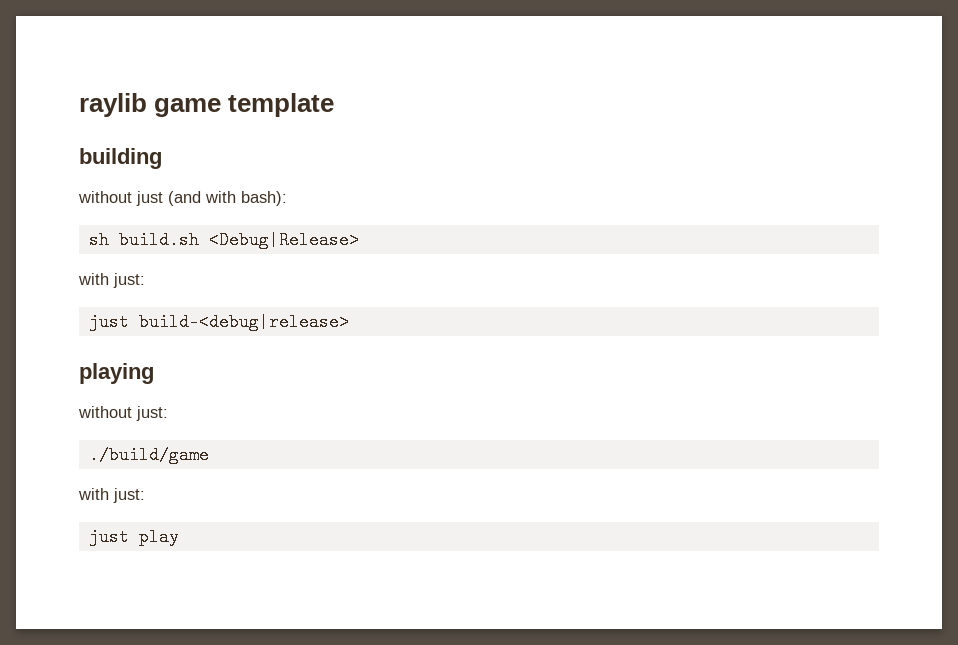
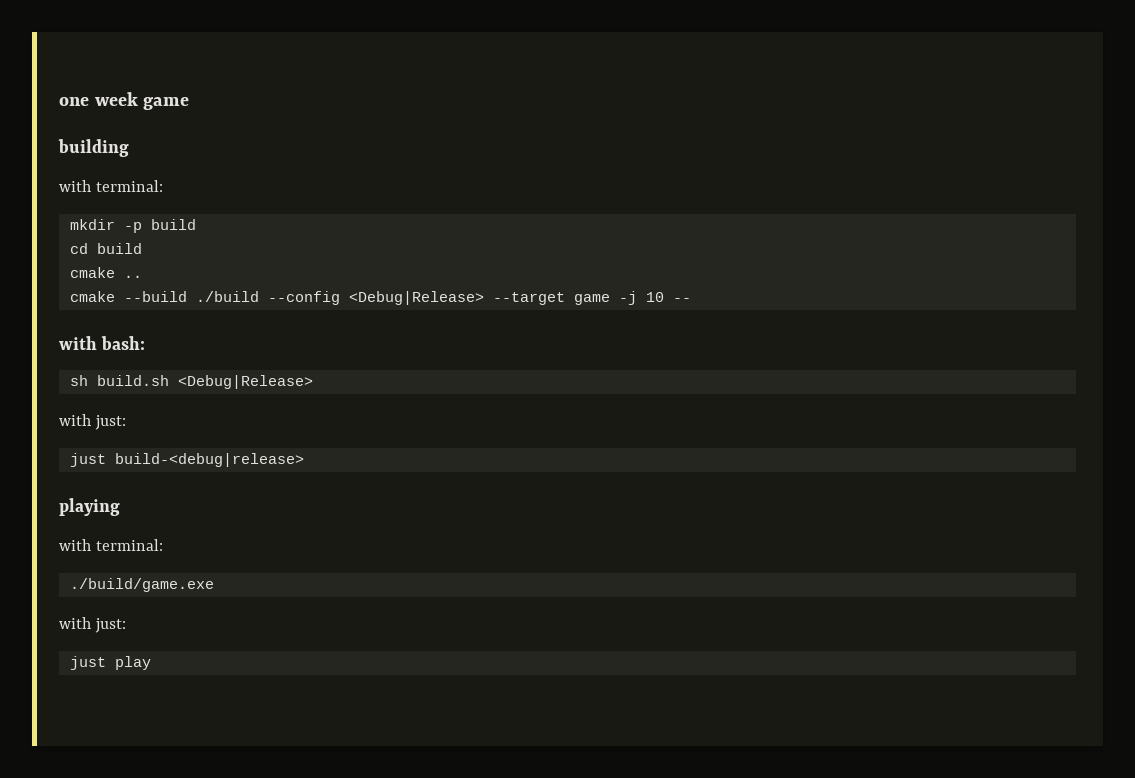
[79,93,335,117] raylib game template -> [59,92,190,110] one week game
[78,191,287,206] without just (and with bash): -> [59,180,163,192] [69,219,196,233] [69,243,142,254] [69,267,142,278] [69,291,691,305] [59,336,146,350] with terminal: // mkdir -p build // cd build // cmake .. // cmake --build ./build --config <Debug|Release> --target game -j 10 -- // with bash:
[78,406,168,421] [88,446,209,464] without just: // ./build/game -> [59,539,163,551] [69,578,214,592] with terminal: // ./build/game.exe

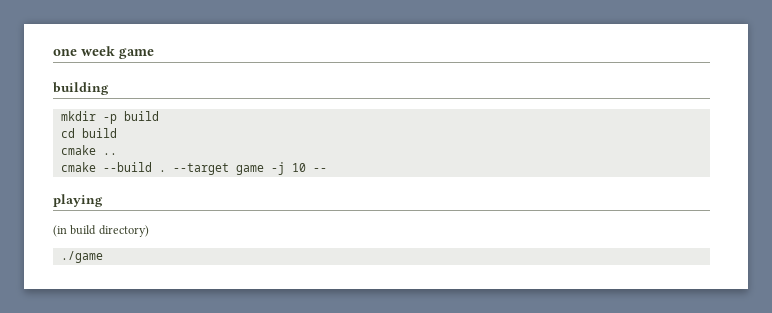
[59,180,163,192] // with terminal: -> (109, 88) none
[195,291,484,305] ./build --config <Debug|Release> -> [158,170,166,172] .
[59,336,146,350] [69,375,313,389] [59,414,126,430] [69,453,304,467] [59,498,120,516] [59,539,163,551] [69,578,214,592] [59,617,126,633] [69,656,151,670] with bash: // sh build.sh <Debug|Release> // with just: // just build-<debug|release> // playing // with terminal: // ./build/game.exe // with just: // just play -> [53,194,103,207] [53,225,149,237] [60,251,103,263] playing // (in build directory) // ./game

